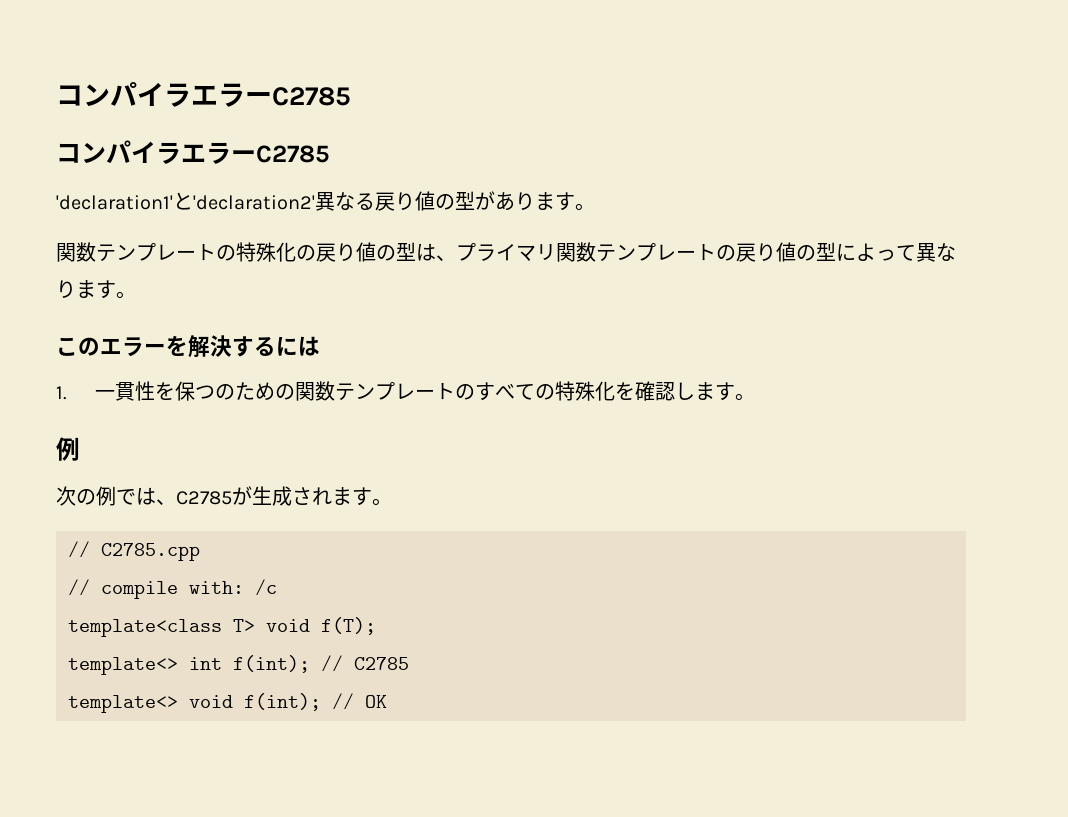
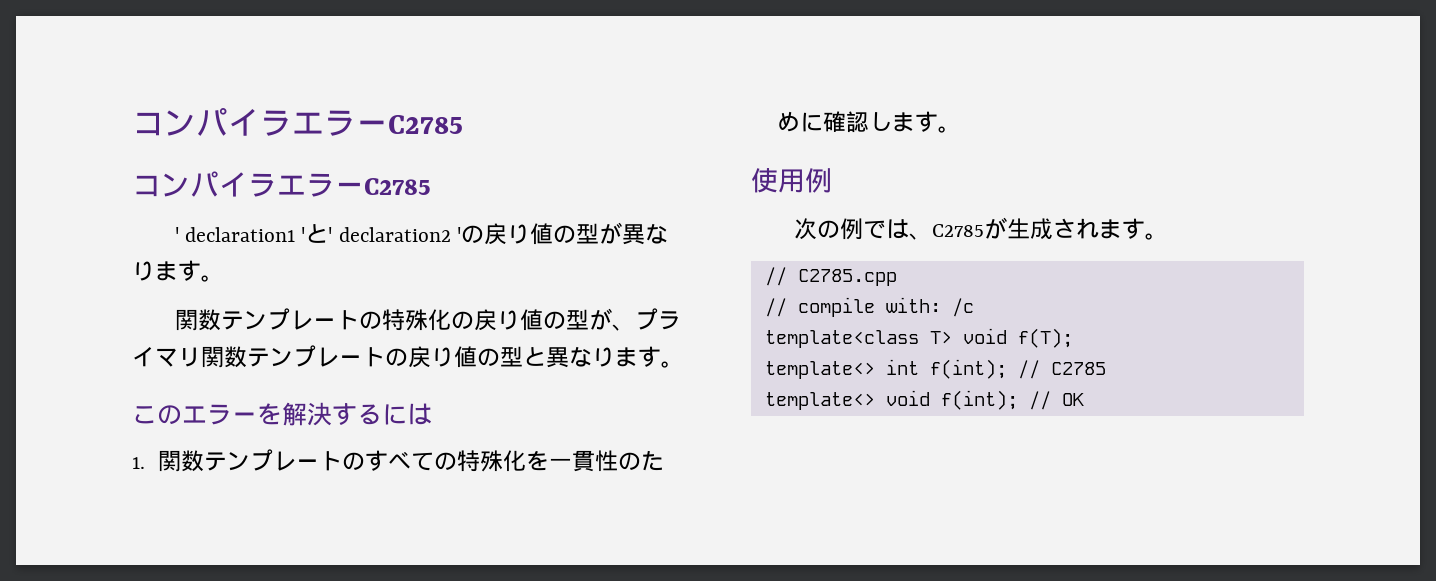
[56,191,515,211] 'declaration1'と'declaration2'異なる戻り値の型があ -> [175,222,668,245] ' declaration1 'と' declaration2 'の戻り値の型が異な
[416,243,436,261] は -> [589,308,613,330] が
[836,243,916,261] によって -> [523,347,546,366] と
[95,381,296,401] 一貫性を保つのための -> (145, 463) none
(636, 391) none -> [549,450,665,472] [777,111,824,132] 一貫性のために
(756, 397) none -> [751,168,805,193] 使用

